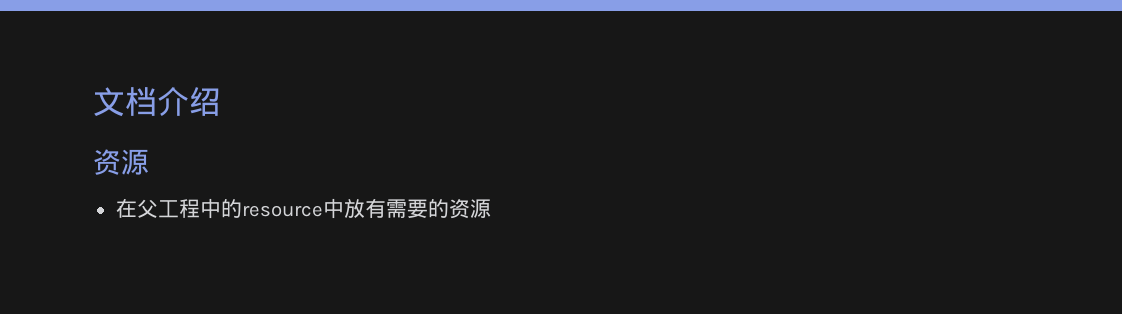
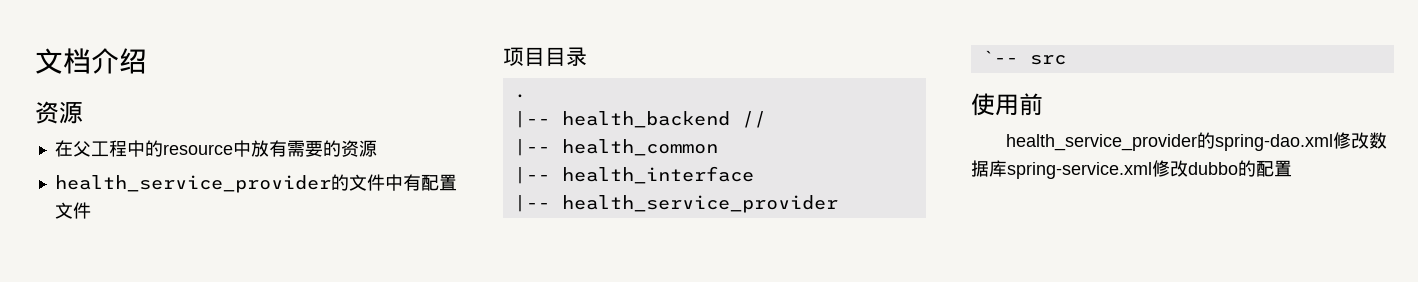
(491, 208) none -> [54,174,457,193] [54,202,91,219] [503,47,587,66] [513,94,526,98] [513,111,766,128] [513,139,718,156] [513,166,754,184] [513,195,838,213] [981,50,1066,65] [971,93,1043,116] [1005,132,1387,151] [971,160,1292,179] // health_service_provider的文件中有配置文件 // 项目目录 // . // |-- health_backend // // |-- health_common // |-- health_interface // |-- health_service_provider // `-- src // 使用前 // health_service_provider的spring-dao.xml修改数据库spring-service.xml修改dubbo的配置

